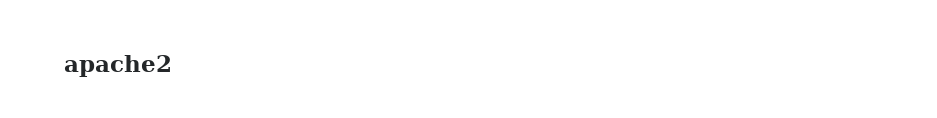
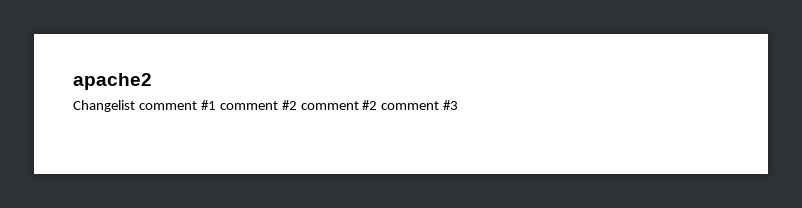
(172, 66) none -> [73,100,459,112] // Changelist comment #1 comment #2 comment #2 comment #3

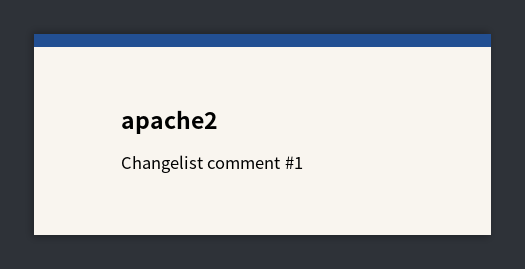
[219,100,459,110] comment #2 comment #2 comment #3 -> (303, 162) none

